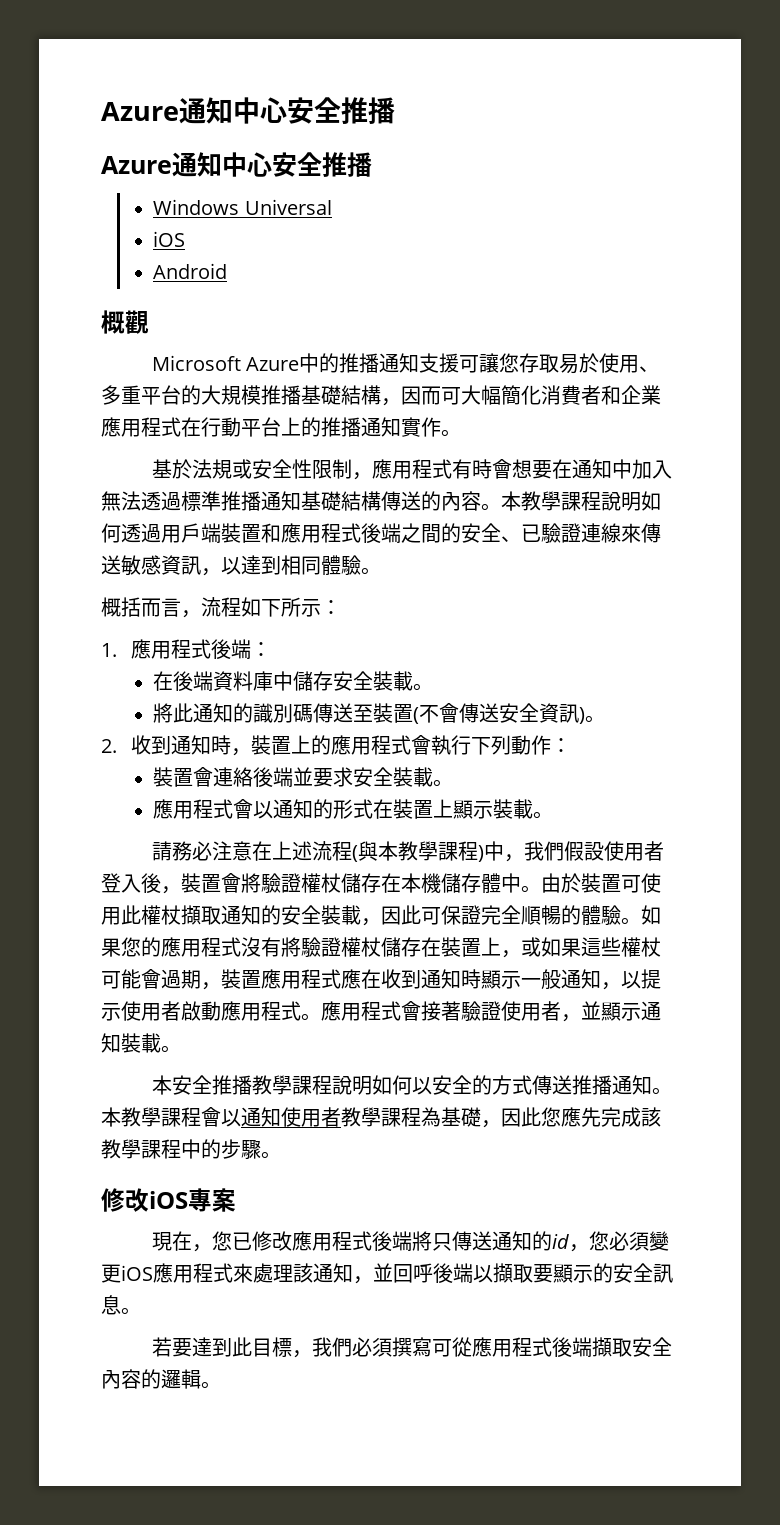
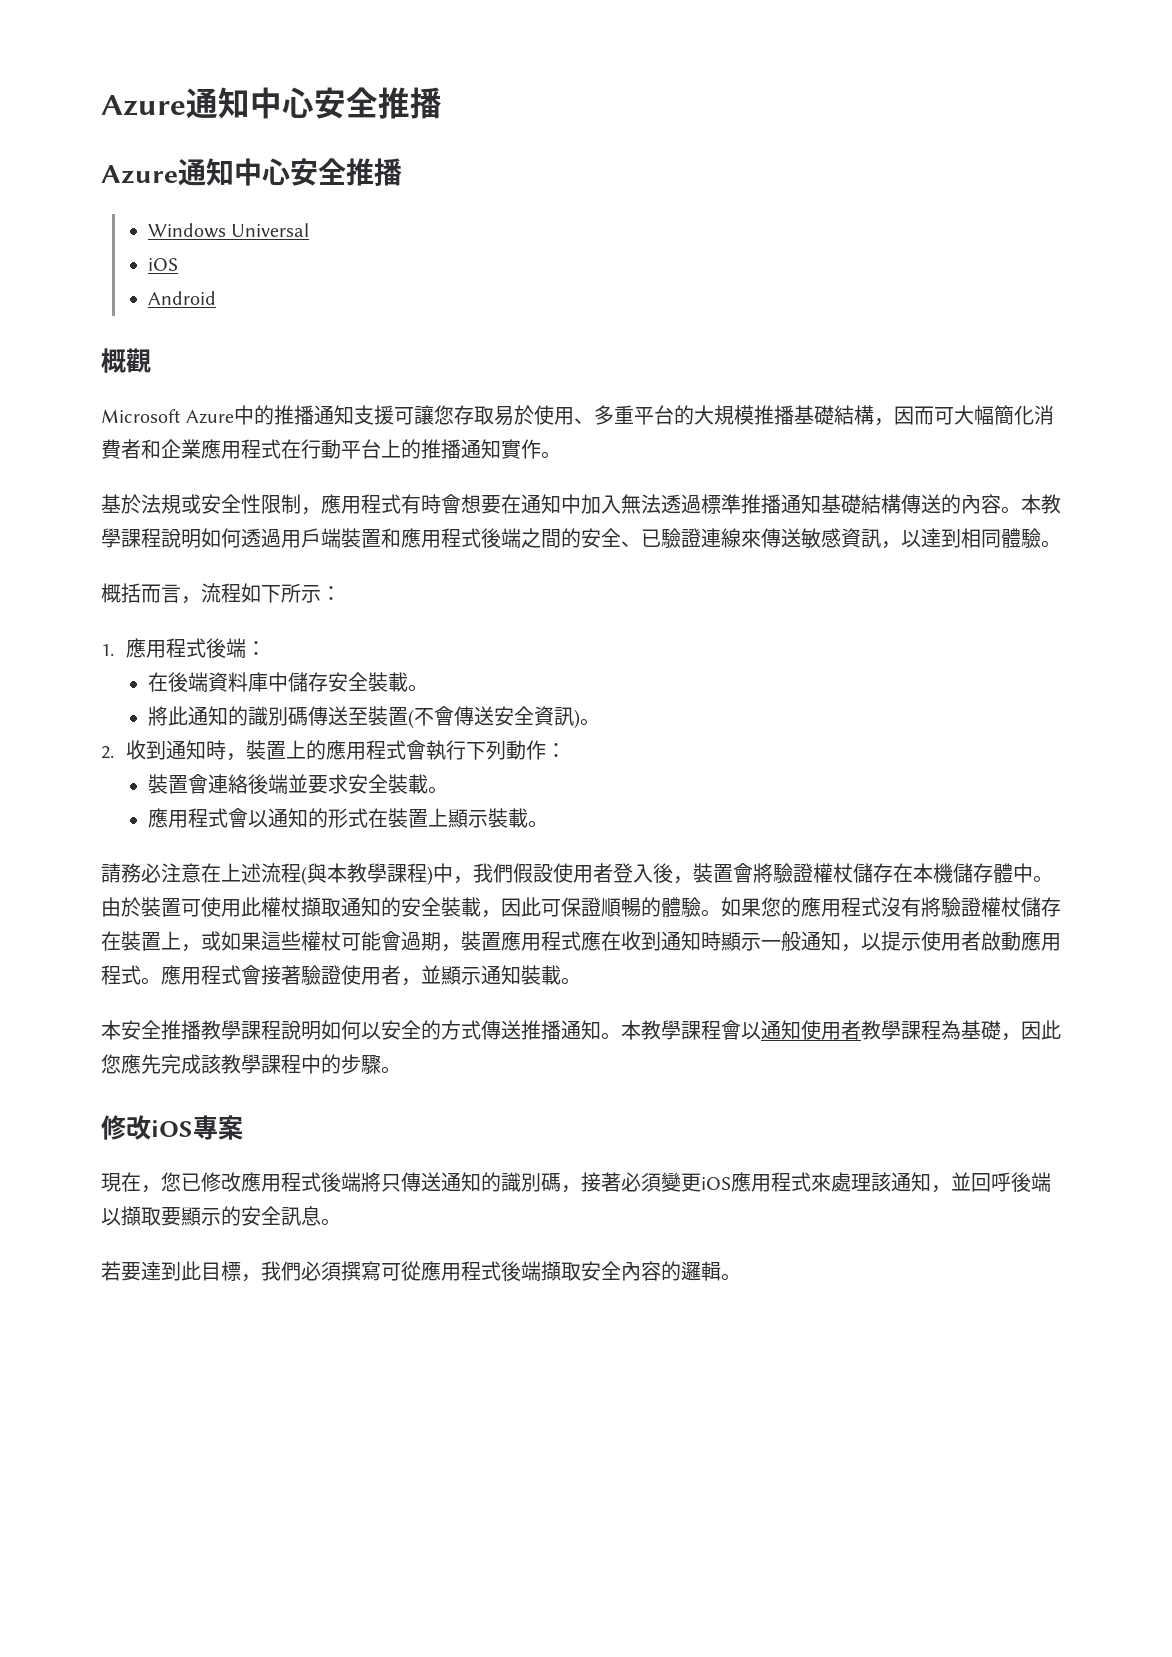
[481,905,521,925] 完全 -> (601, 907) none
[551,1231,609,1252] id，您 -> [501,1172,621,1193] 識別碼，接著

